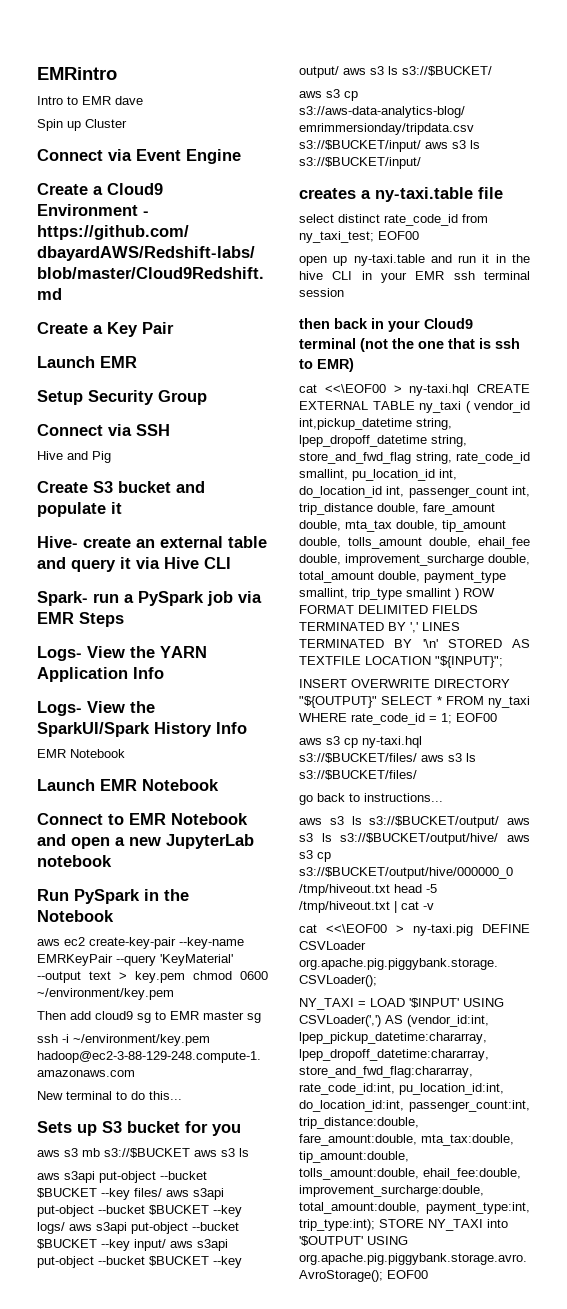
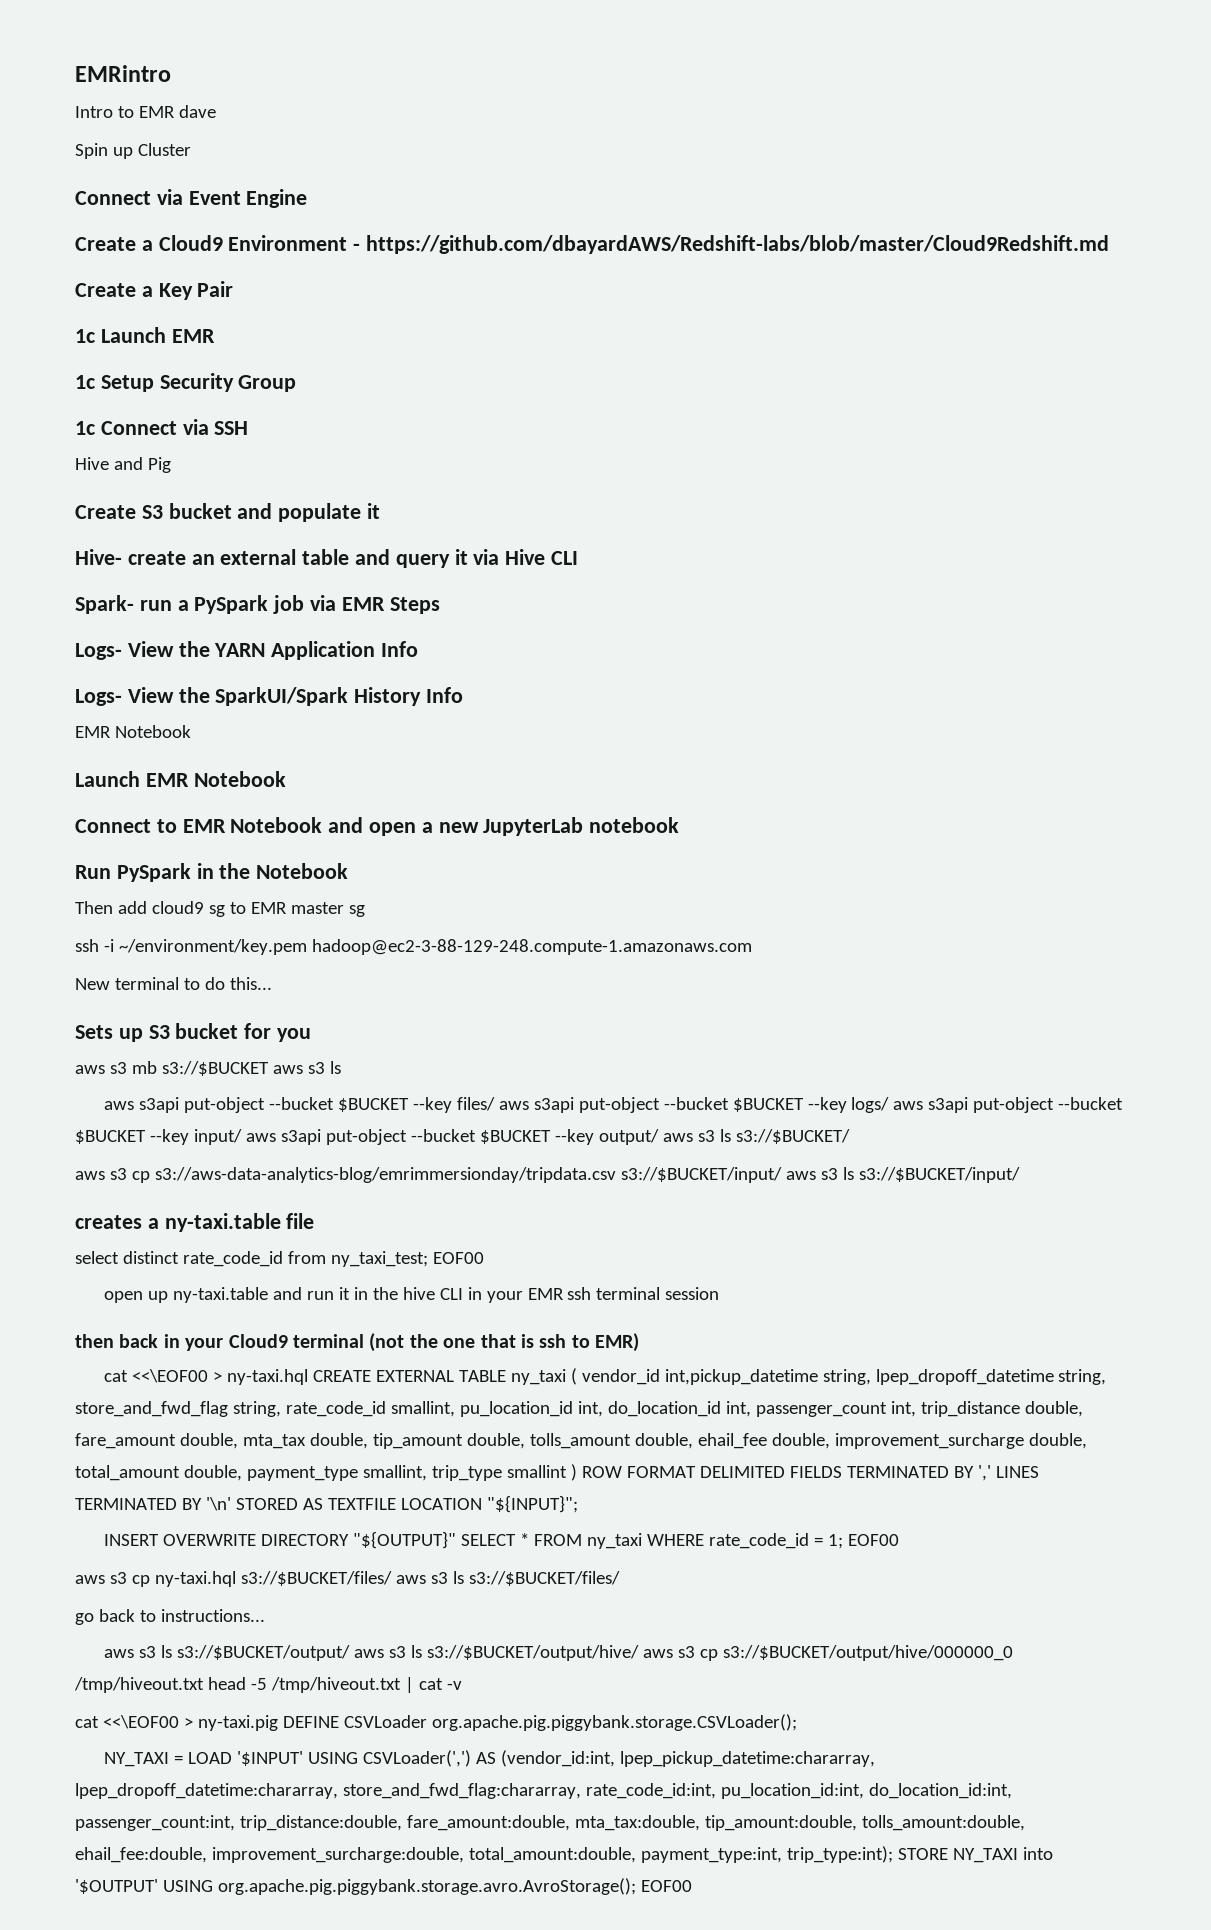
(174, 328) none -> [75,329,95,343] 1c
(137, 362) none -> [75,375,95,389] 1c
(207, 397) none -> [75,421,95,435] 1c
[37,937,244,949] [37,954,233,966] [37,971,268,983] [37,988,174,1000] // aws ec2 create-key-pair --key-name EMRKeyPair --query 'KeyMaterial' --output text > key.pem chmod 0600 ~/environment/key.pem -> (349, 871) none

